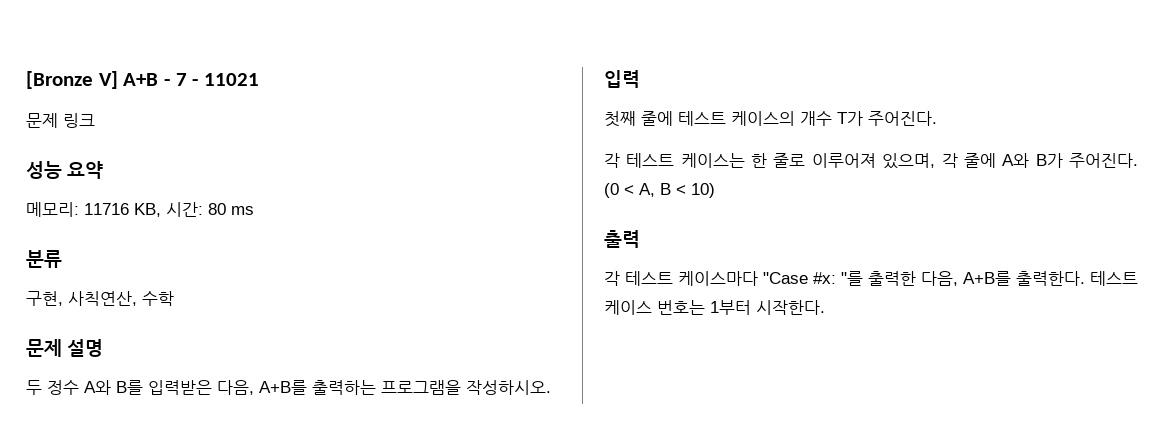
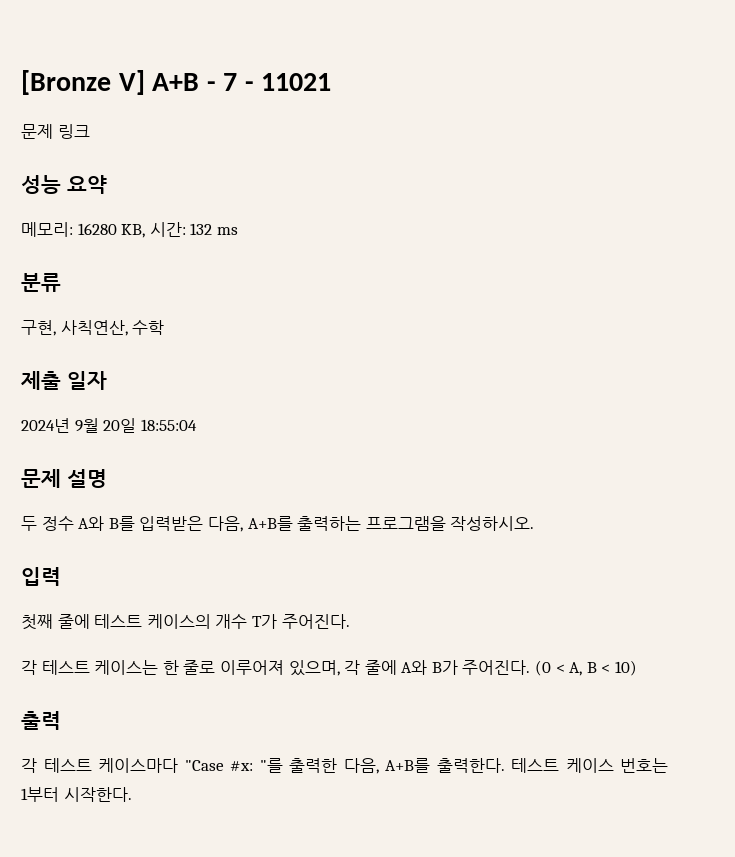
[84,203,129,215] 11716 -> [77,223,117,235] 16280
[208,203,226,215] 80 -> [190,223,213,235] 132
(174, 298) none -> [21,371,107,390] [21,418,197,433] // 제출 일자 // 2024년 9월 20일 18:55:04

